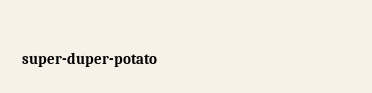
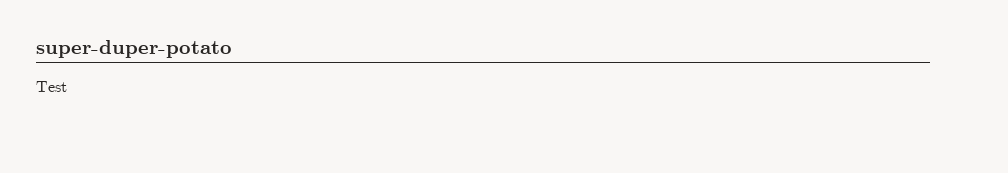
(157, 59) none -> [36,81,67,92] // Test

